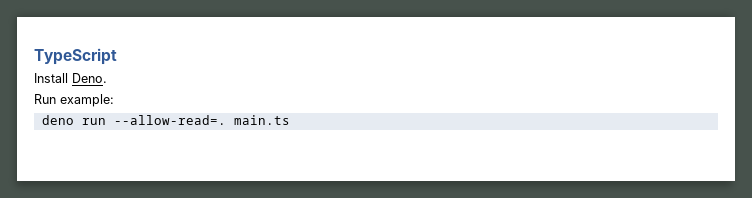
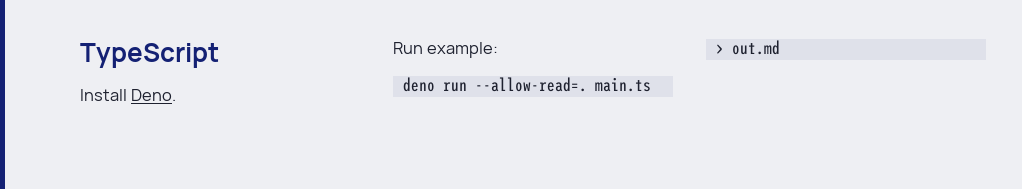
(290, 120) none -> [715,40,780,55] > out.md

